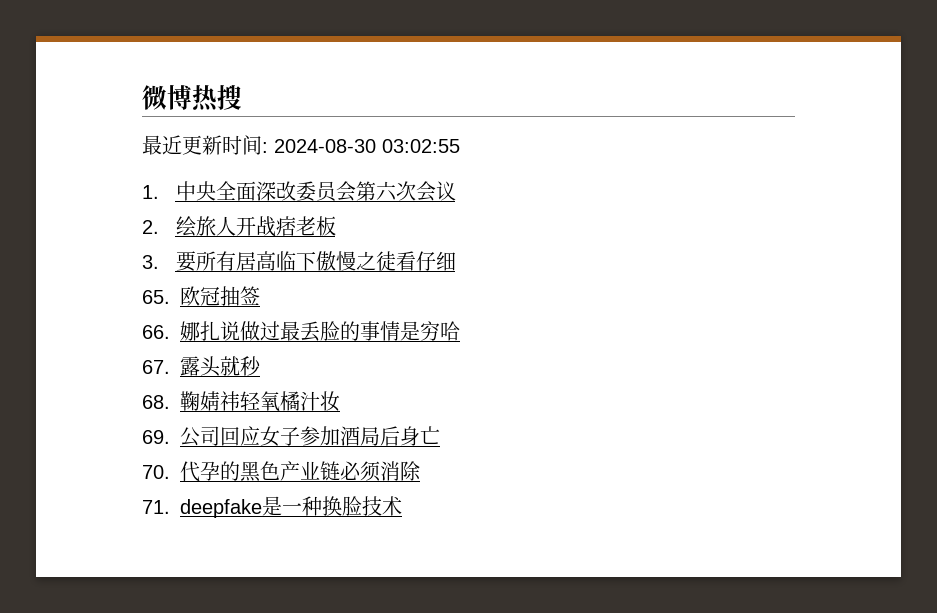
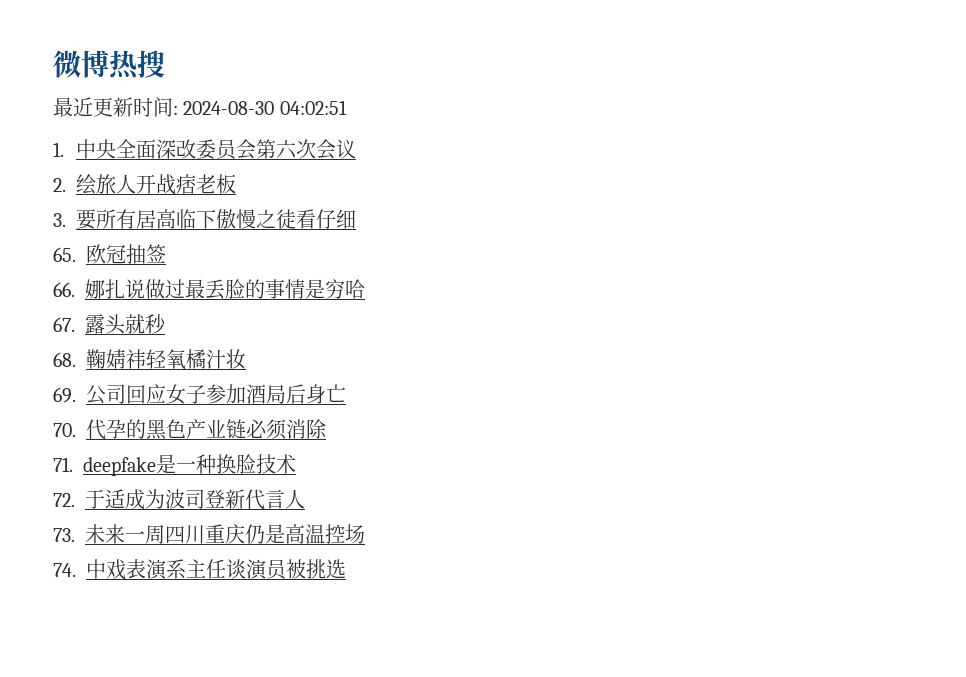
[382,139,460,153] 03:02:55 -> [279,100,347,115] 04:02:51
(402, 506) none -> [53,489,305,510] [53,524,365,544] [53,559,346,580] // 72.于适成为波司登新代言人 // 73.未来一周四川重庆仍是高温控场 // 74.中戏表演系主任谈演员被挑选

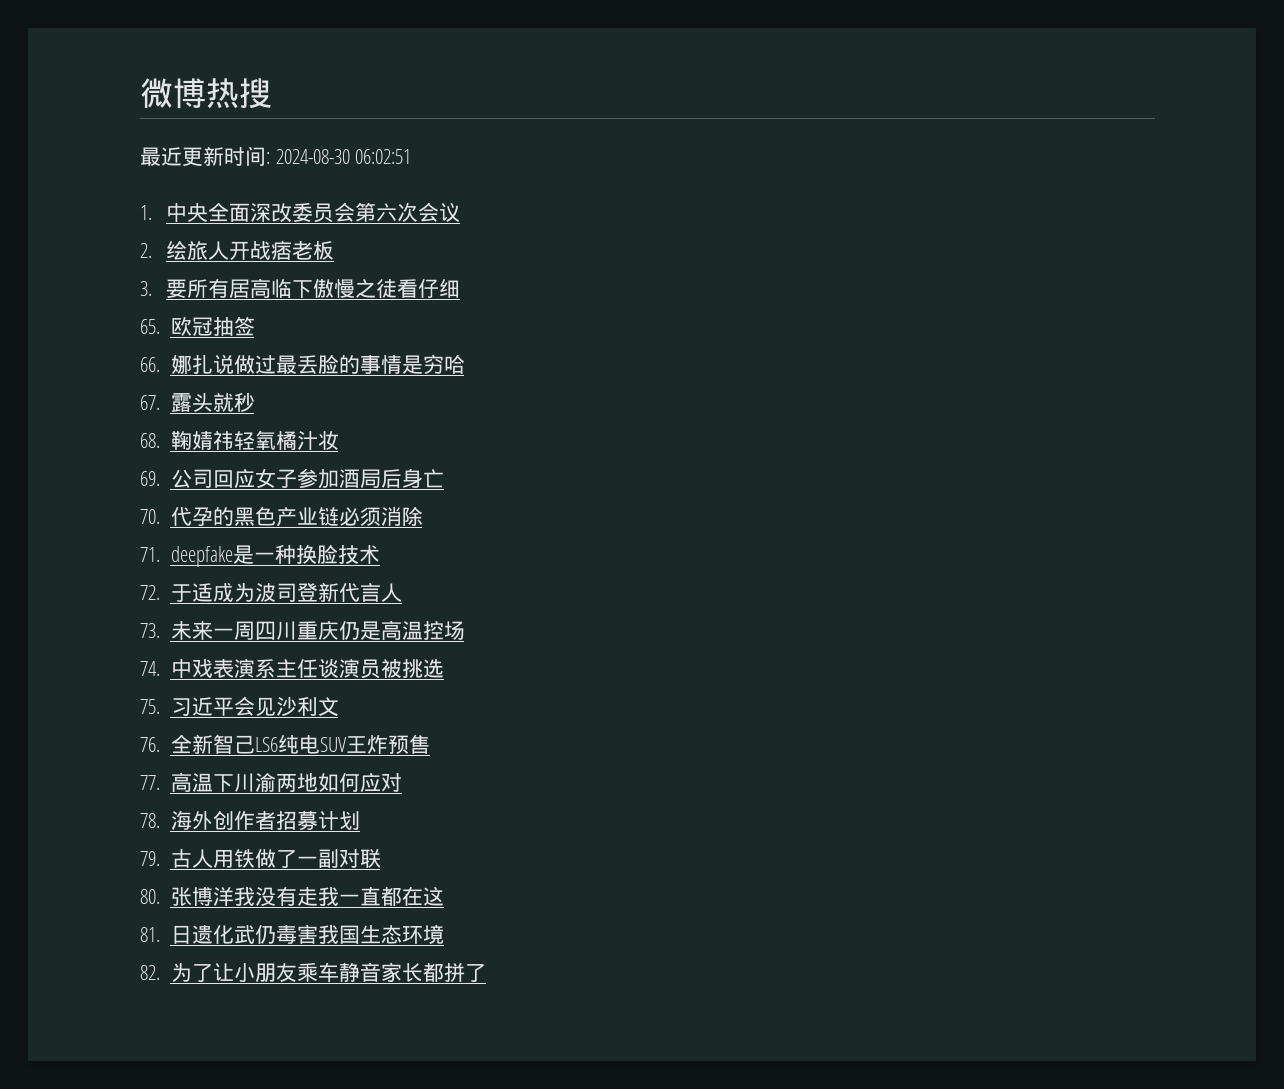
[279,100,347,115] 04:02:51 -> [355,149,412,164] 06:02:51
(346, 569) none -> [140,696,339,717] [140,734,430,754] [140,772,402,792] [140,810,360,831] [140,849,381,868] [140,886,444,906] [140,924,444,944] [140,962,486,983] // 75.习近平会见沙利文 // 76.全新智己LS6纯电SUV王炸预售 // 77.高温下川渝两地如何应对 // 78.海外创作者招募计划 // 79.古人用铁做了一副对联 // 80.张博洋我没有走我一直都在这 // 81.日遗化武仍毒害我国生态环境 // 82.为了让小朋友乘车静音家长都拼了

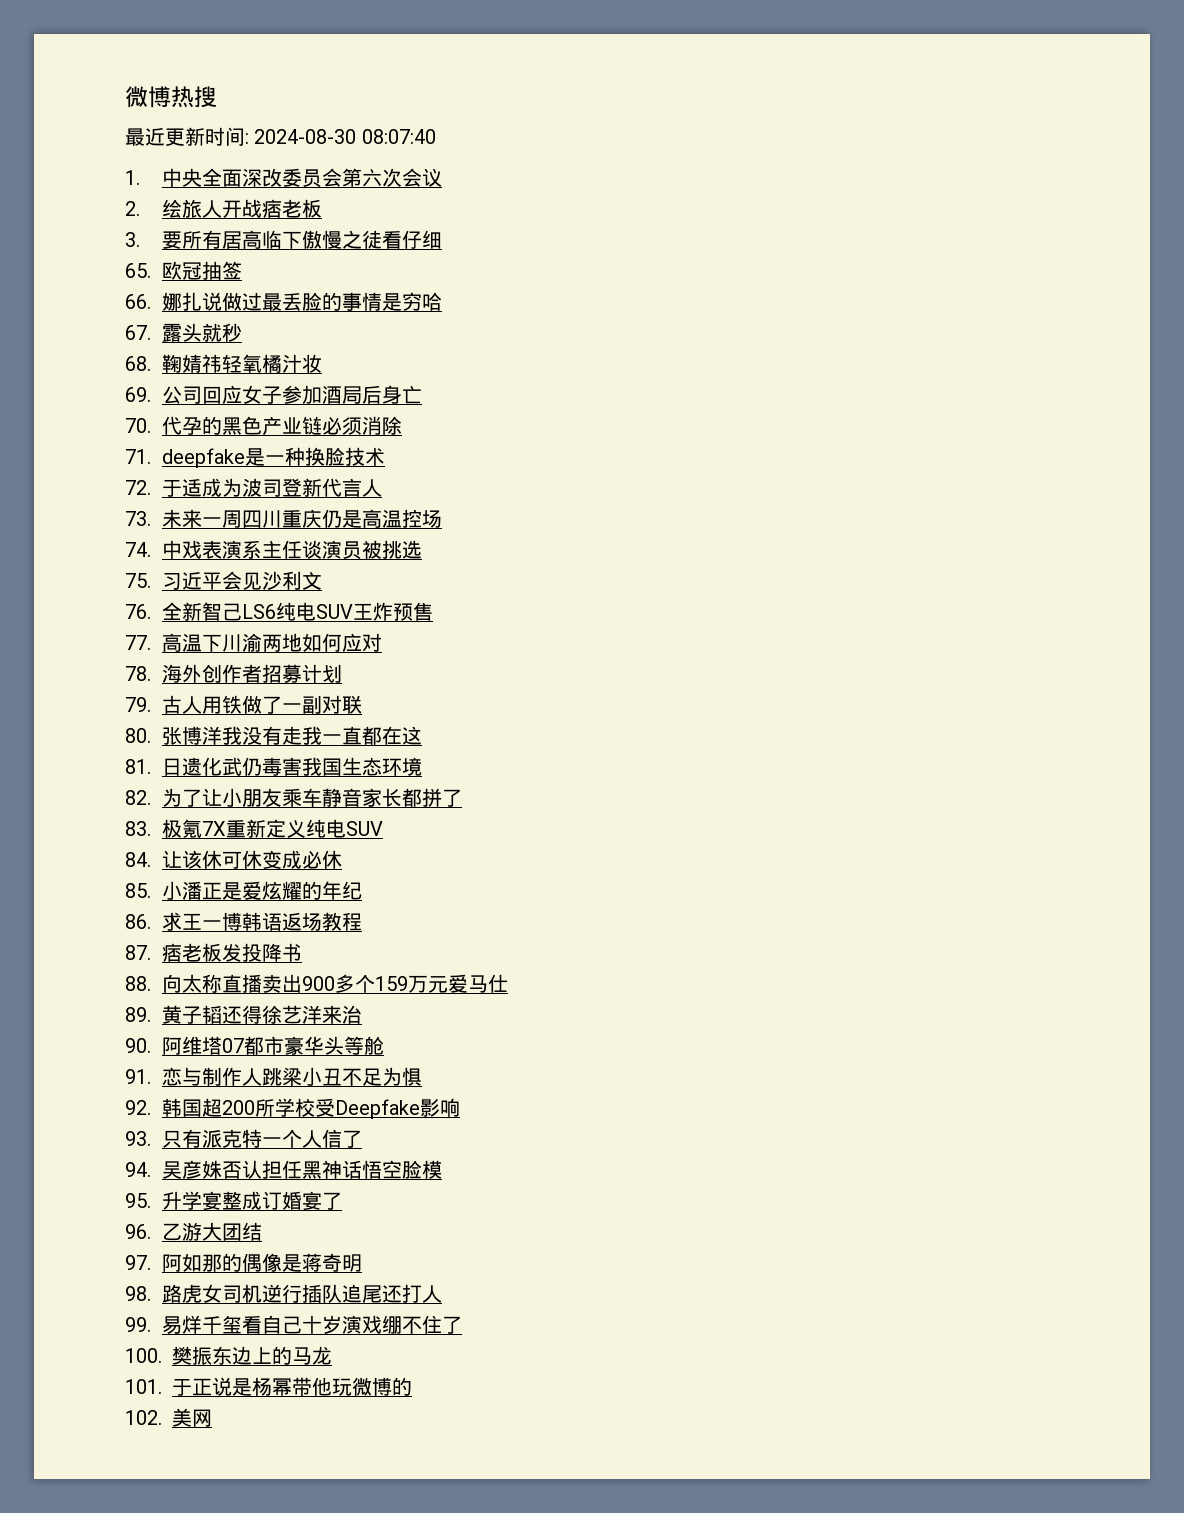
[355,149,412,164] 06:02:51 -> [361,129,436,144] 08:07:40
(486, 973) none -> [125,819,383,838] [125,850,342,869] [125,881,362,900] [125,912,362,931] [125,943,302,962] [125,974,508,993] [125,1005,362,1024] [125,1036,384,1055] [125,1067,422,1086] [125,1098,460,1119] [125,1129,362,1148] [125,1160,442,1179] [125,1191,342,1210] [125,1222,262,1241] [125,1253,362,1272] [125,1284,442,1303] [125,1315,462,1335] [125,1346,332,1365] [125,1377,412,1396] [125,1408,212,1427] // 83.极氪7X重新定义纯电SUV // 84.让该休可休变成必休 // 85.小潘正是爱炫耀的年纪 // 86.求王一博韩语返场教程 // 87.痞老板发投降书 // 88.向太称直播卖出900多个159万元爱马仕 // 89.黄子韬还得徐艺洋来治 // 90.阿维塔07都市豪华头等舱 // 91.恋与制作人跳梁小丑不足为惧 // 92.韩国超200所学校受Deepfake影响 // 93.只有派克特一个人信了 // 94.吴彦姝否认担任黑神话悟空脸模 // 95.升学宴整成订婚宴了 // 96.乙游大团结 // 97.阿如那的偶像是蒋奇明 // 98.路虎女司机逆行插队追尾还打人 // 99.易烊千玺看自己十岁演戏绷不住了 // 100.樊振东边上的马龙 // 101.于正说是杨幂带他玩微博的 // 102.美网

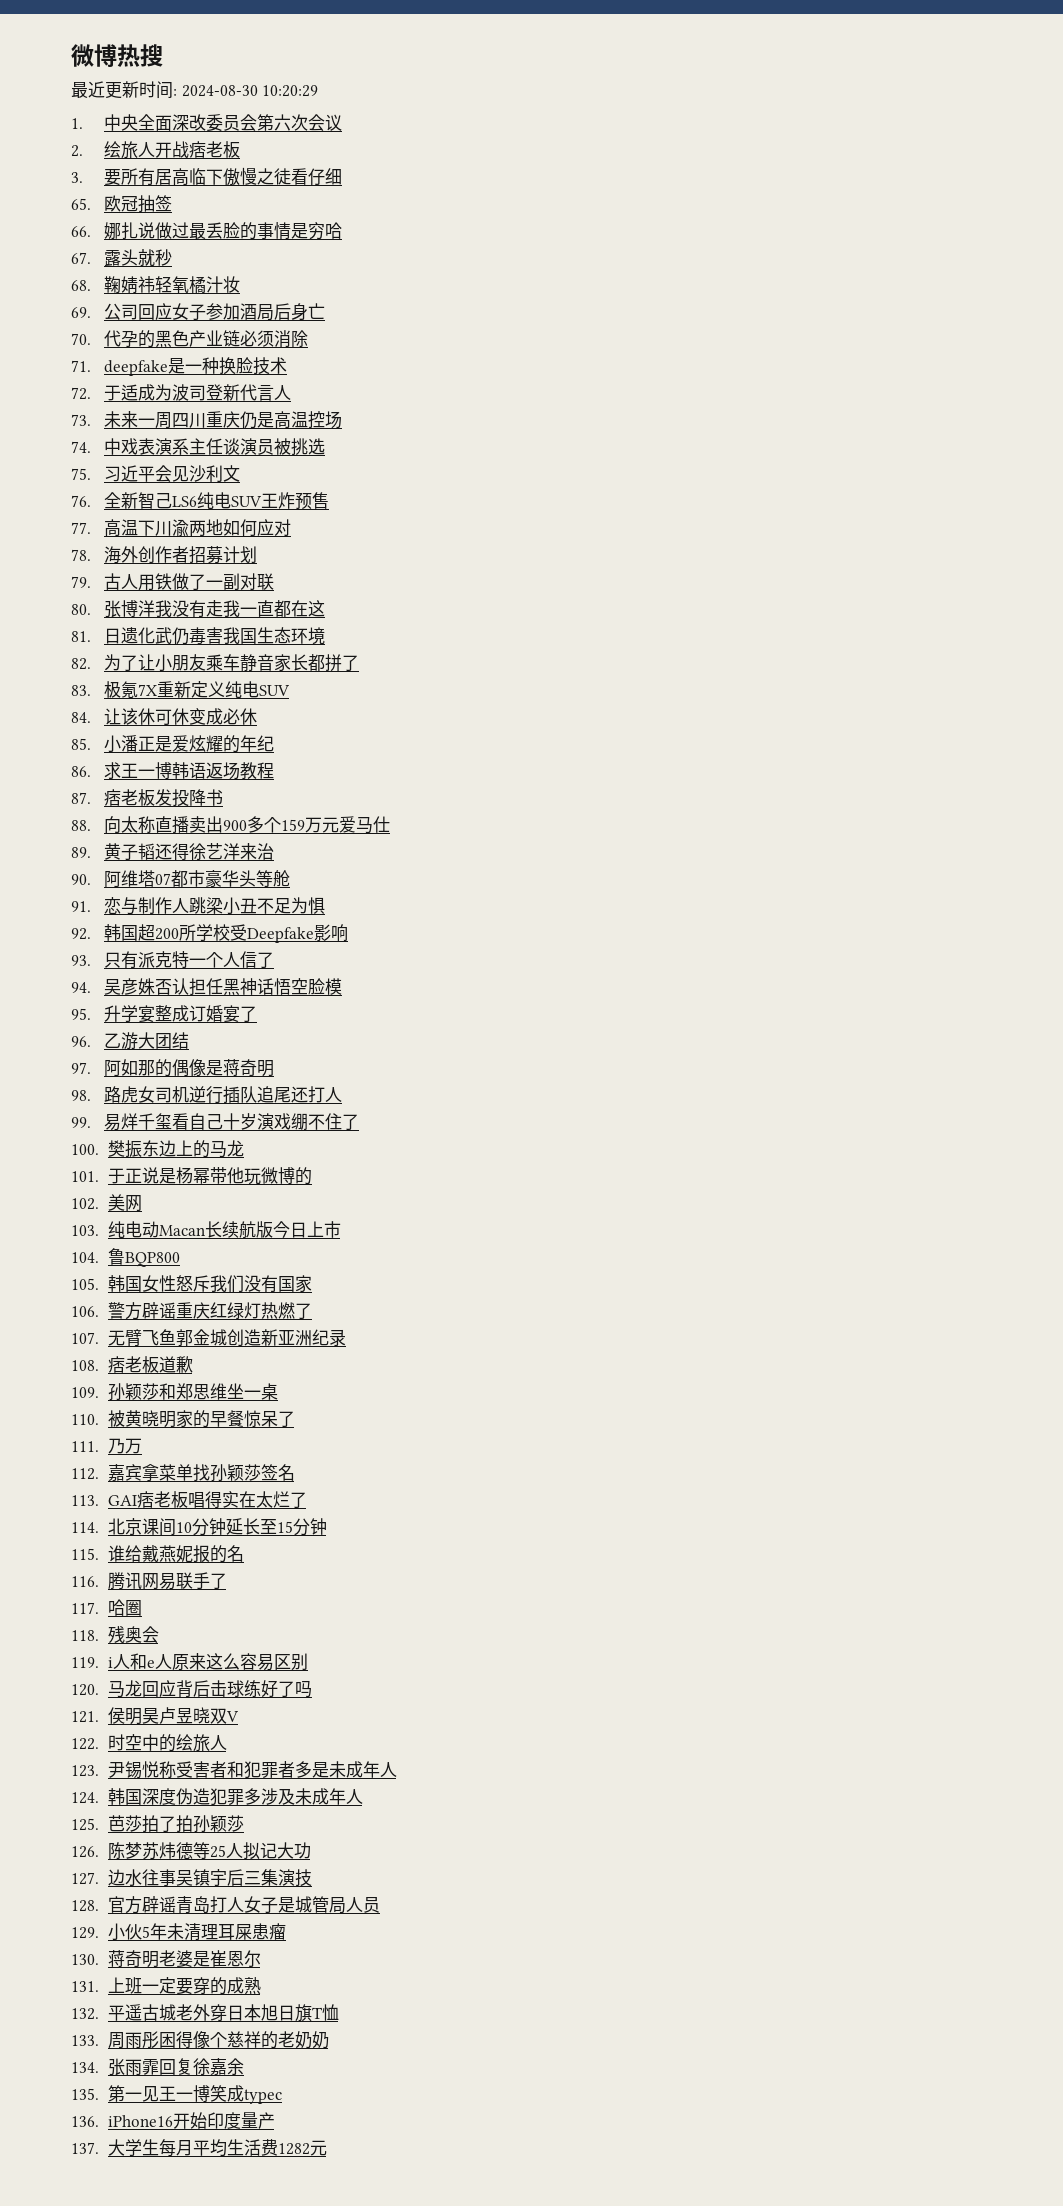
[361,129,436,144] 08:07:40 -> [262,85,319,97] 10:20:29
(212, 1418) none -> [71,1221,341,1238] [71,1248,180,1267] [71,1275,312,1293] [71,1302,312,1320] [71,1329,346,1347] [71,1356,193,1373] [71,1383,278,1400] [71,1410,295,1428] [71,1438,142,1454] [71,1464,295,1481] [71,1491,307,1508] [71,1518,327,1536] [71,1545,244,1563] [71,1572,227,1590] [71,1599,142,1616] [71,1626,159,1644] [71,1653,308,1671] [71,1680,312,1698] [71,1707,239,1725] [71,1734,227,1752] [71,1761,397,1779] [71,1788,363,1806] [71,1815,244,1833] [71,1842,311,1860] [71,1869,312,1887] [71,1896,380,1914] [71,1923,286,1941] [71,1950,261,1968] [71,1977,261,1995] [71,2004,339,2022] [71,2031,329,2049] [71,2058,244,2076] [71,2085,282,2104] [71,2112,275,2129] [71,2139,327,2157] // 103.纯电动Macan长续航版今日上市 // 104.鲁BQP800 // 105.韩国女性怒斥我们没有国家 // 106.警方辟谣重庆红绿灯热燃了 // 107.无臂飞鱼郭金城创造新亚洲纪录 // 108.痞老板道歉 // 109.孙颖莎和郑思维坐一桌 // 110.被黄晓明家的早餐惊呆了 // 111.乃万 // 112.嘉宾拿菜单找孙颖莎签名 // 113. GAI痞老板唱得实在太烂了 // 114.北京课间10分钟延长至15分钟 // 115.谁给戴燕妮报的名 // 116.腾讯网易联手了 // 117.哈圈 // 118.残奥会 // 119. i人和e人原来这么容易区别 // 120.马龙回应背后击球练好了吗 // 121.侯明昊卢昱晓双V // 122.时空中的绘旅人 // 123.尹锡悦称受害者和犯罪者多是未成年人 // 124.韩国深度伪造犯罪多涉及未成年人 // 125.芭莎拍了拍孙颖莎 // 126.陈梦苏炜德等25人拟记大功 // 127.边水往事吴镇宇后三集演技 // 128.官方辟谣青岛打人女子是城管局人员 // 129.小伙5年未清理耳屎患瘤 // 130.蒋奇明老婆是崔恩尔 // 131.上班一定要穿的成熟 // 132.平遥古城老外穿日本旭日旗T恤 // 133.周雨彤困得像个慈祥的老奶奶 // 134.张雨霏回复徐嘉余 // 135.第一见王一博笑成typec // 136. iPhone16开始印度量产 // 137.大学生每月平均生活费1282元

